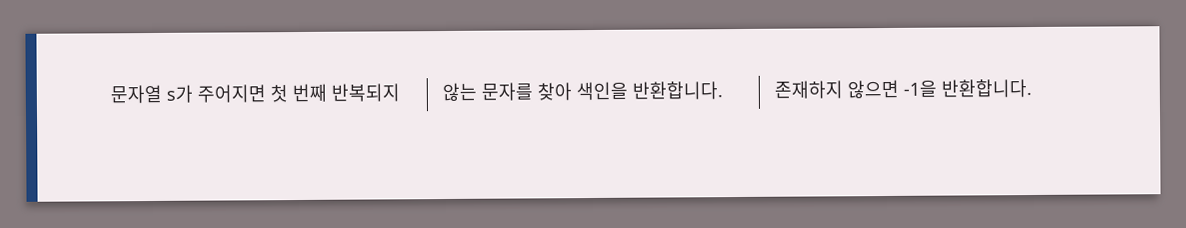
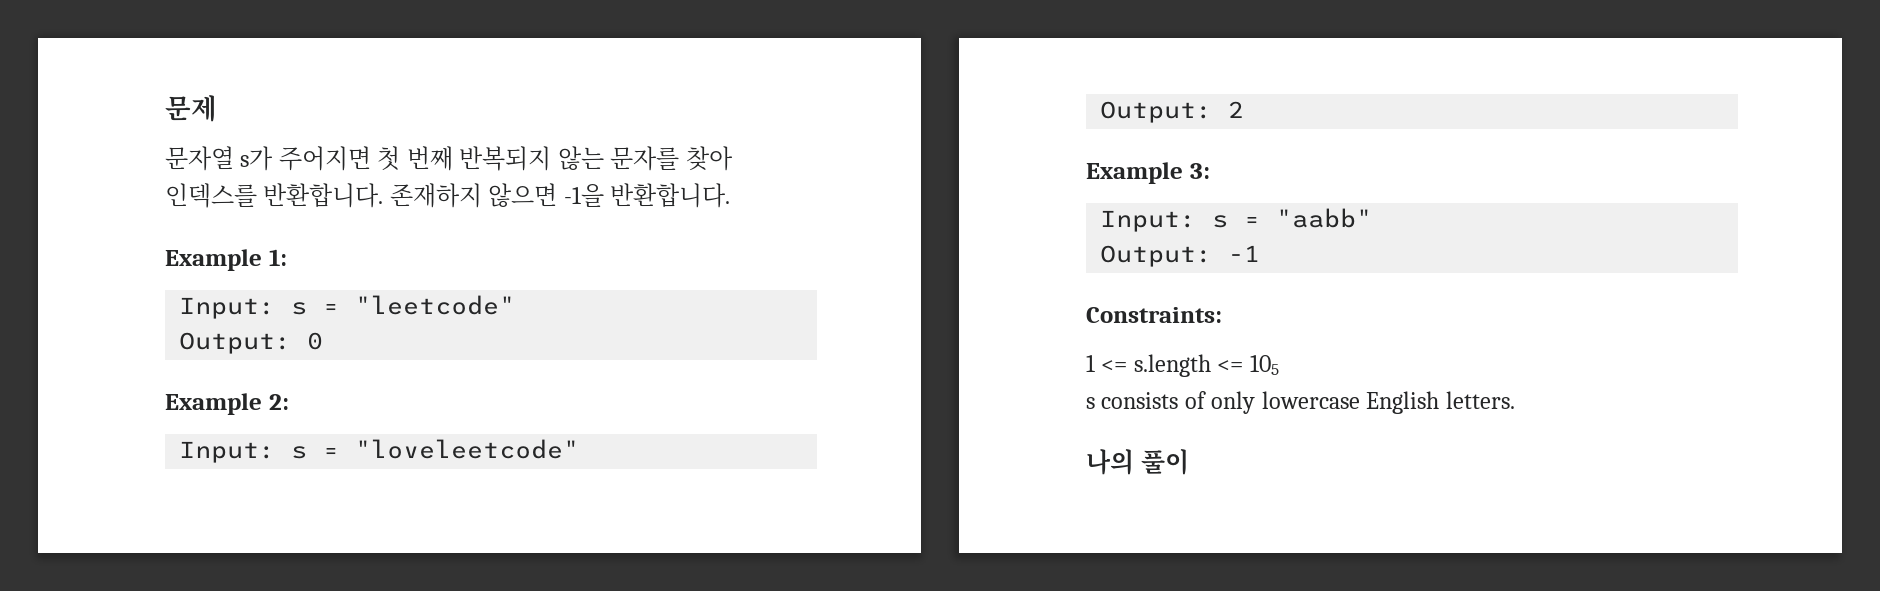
(110, 94) none -> [165,95,217,122] 문제 //
[576,81,628,101] 색인을 -> [165,183,257,208] 인덱스를
(1032, 88) none -> [165,249,287,271] [179,295,516,319] [179,332,324,354] [165,393,289,415] [179,439,580,463] [1100,101,1245,123] [1086,162,1210,184] [1100,208,1373,232] [1100,245,1261,267] [1086,307,1222,323] [1086,354,1279,377] [1086,391,1515,414] [1086,449,1189,475] // Example 1: // Input: s = "leetcode" // Output: 0 // Example 2: // Input: s = "loveleetcode" // Output: 2 // Example 3: // Input: s = "aabb" // Output: -1 // Constraints: // 1 <= s.length <= 105 // s consists of only lowercase English letters. // 나의 풀이

